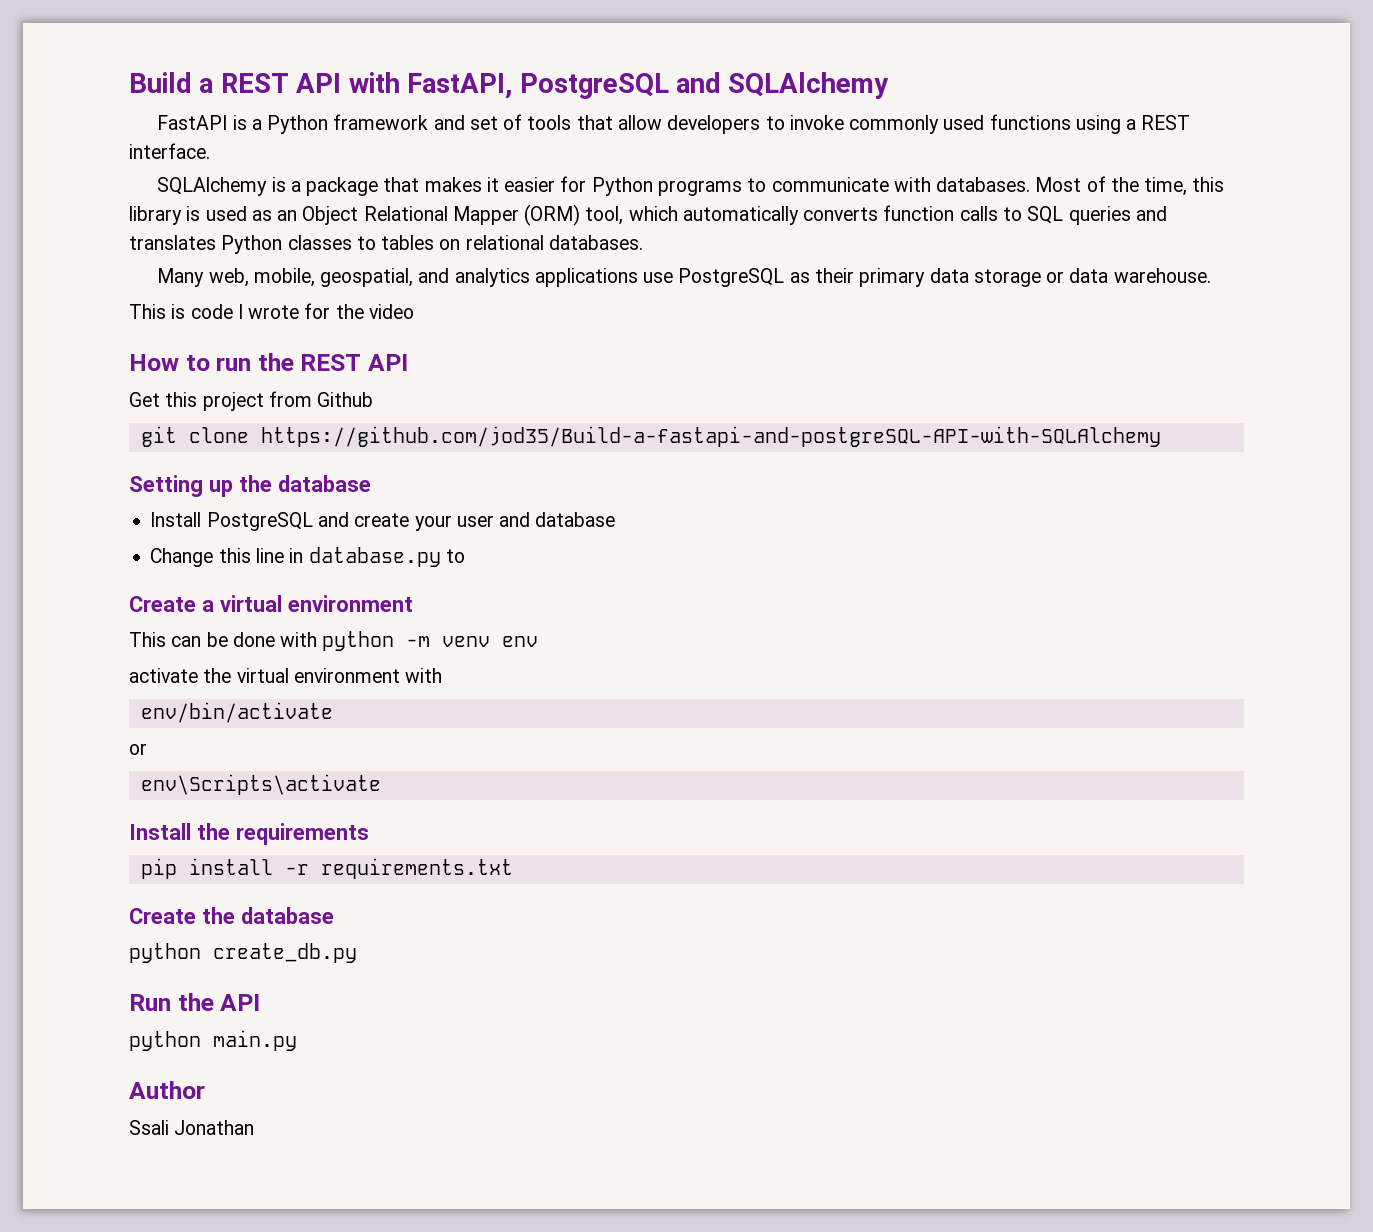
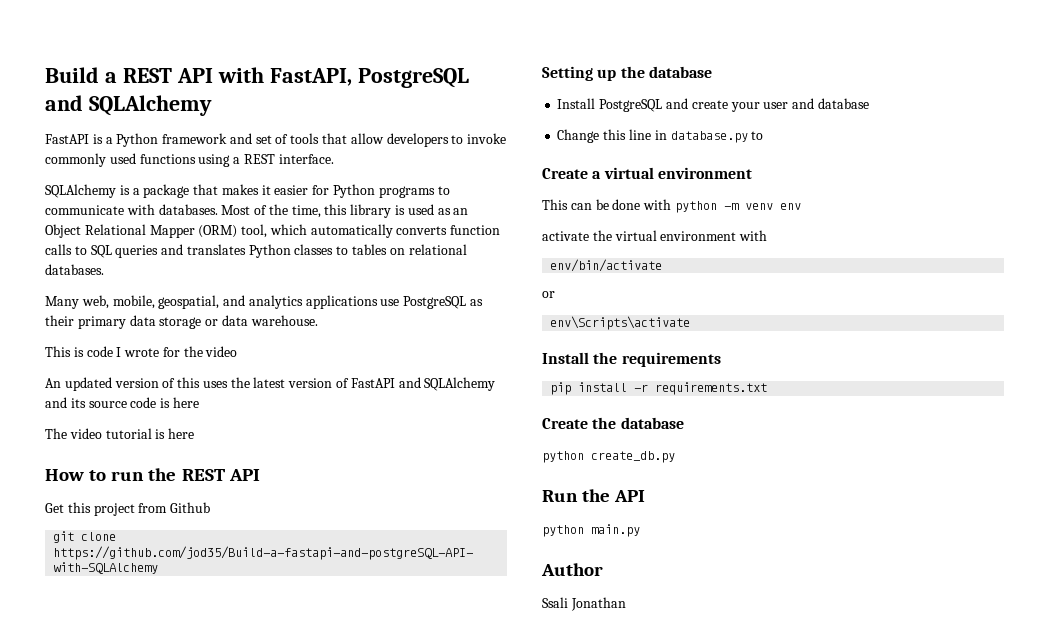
(414, 311) none -> [45,377,496,391] [45,397,199,408] [45,428,195,439] // An updated version of this uses the latest version of FastAPI and SQLAlchemy and its source code is here // The video tutorial is here

